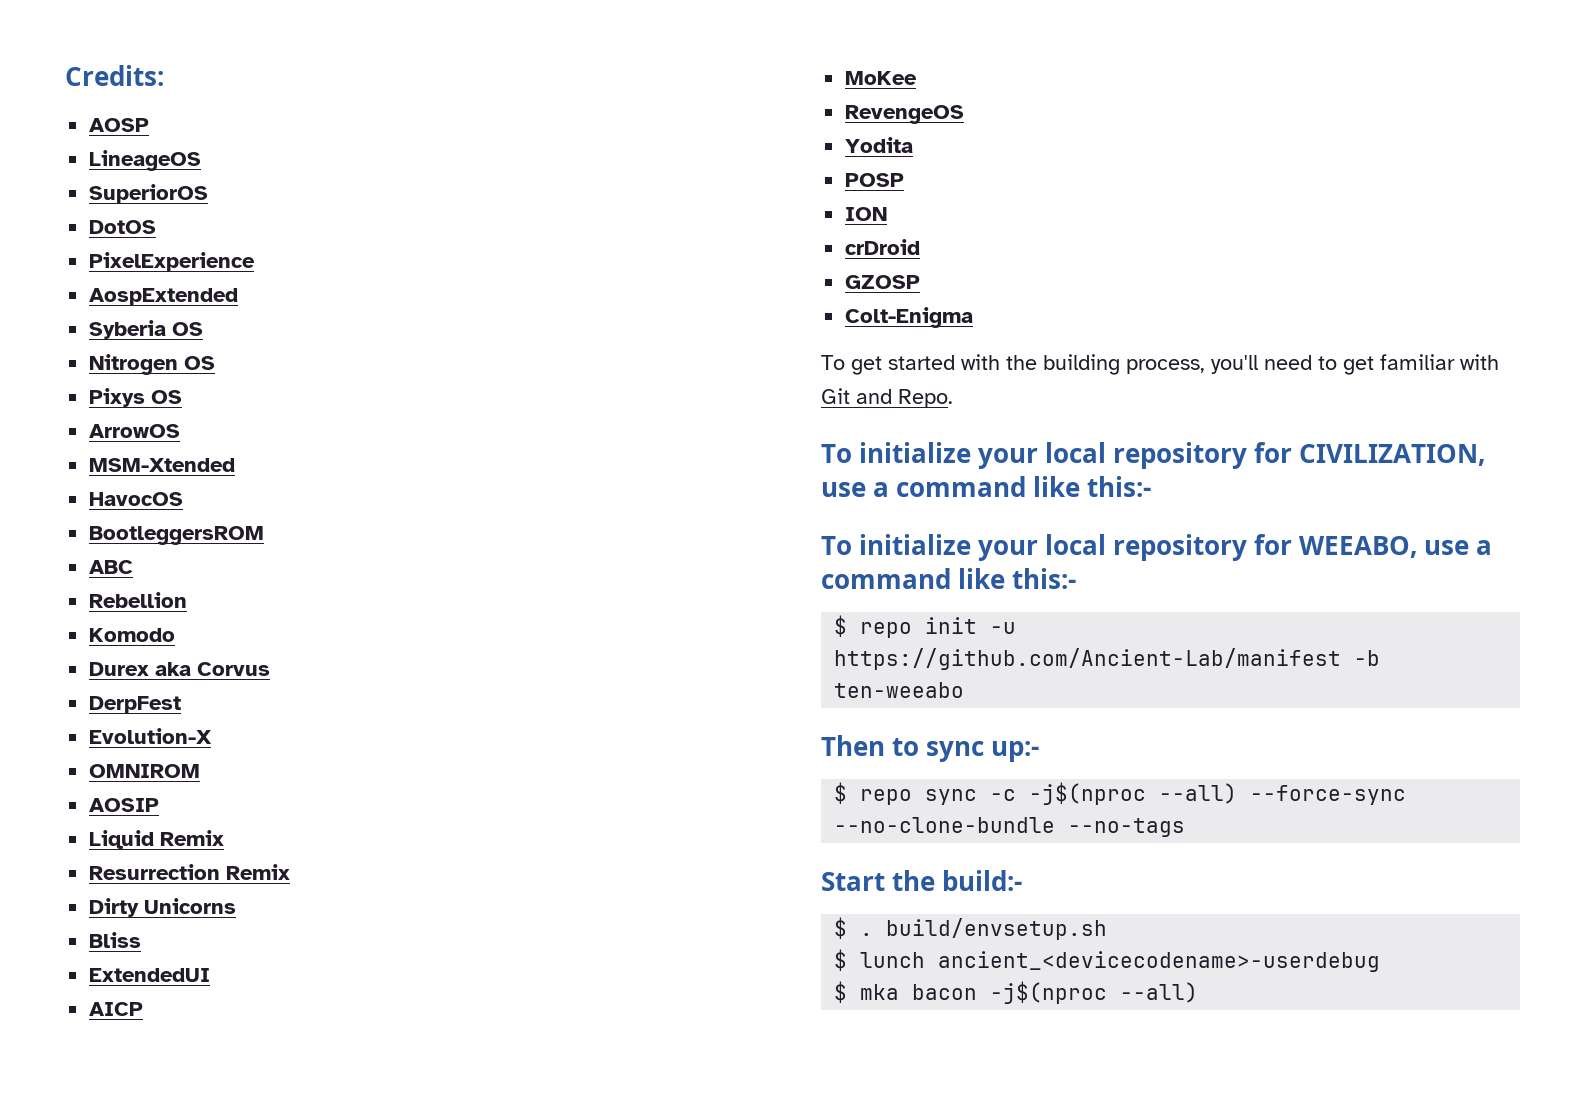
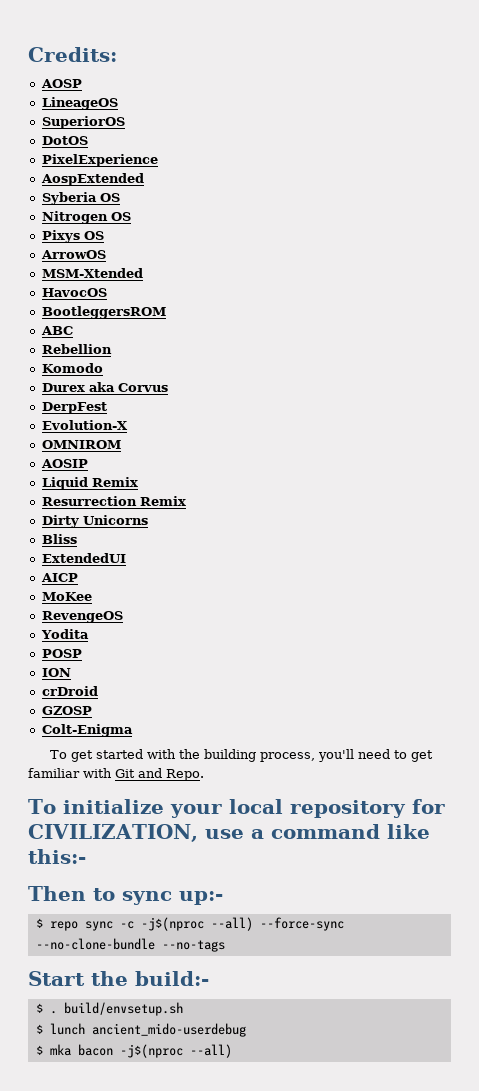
[821,534,1493,561] [821,568,1077,589] [834,615,1017,638] [834,648,1381,670] [834,682,965,698] // To initialize your local repository for WEEABO, use a command like this:- // $ repo init -u https://github.com/Ancient-Lab/manifest -b ten-weeabo -> (86, 856) none
[938,951,1381,972] ancient_<devicecodename>-userdebug -> [91,1023,246,1037] ancient_mido-userdebug

